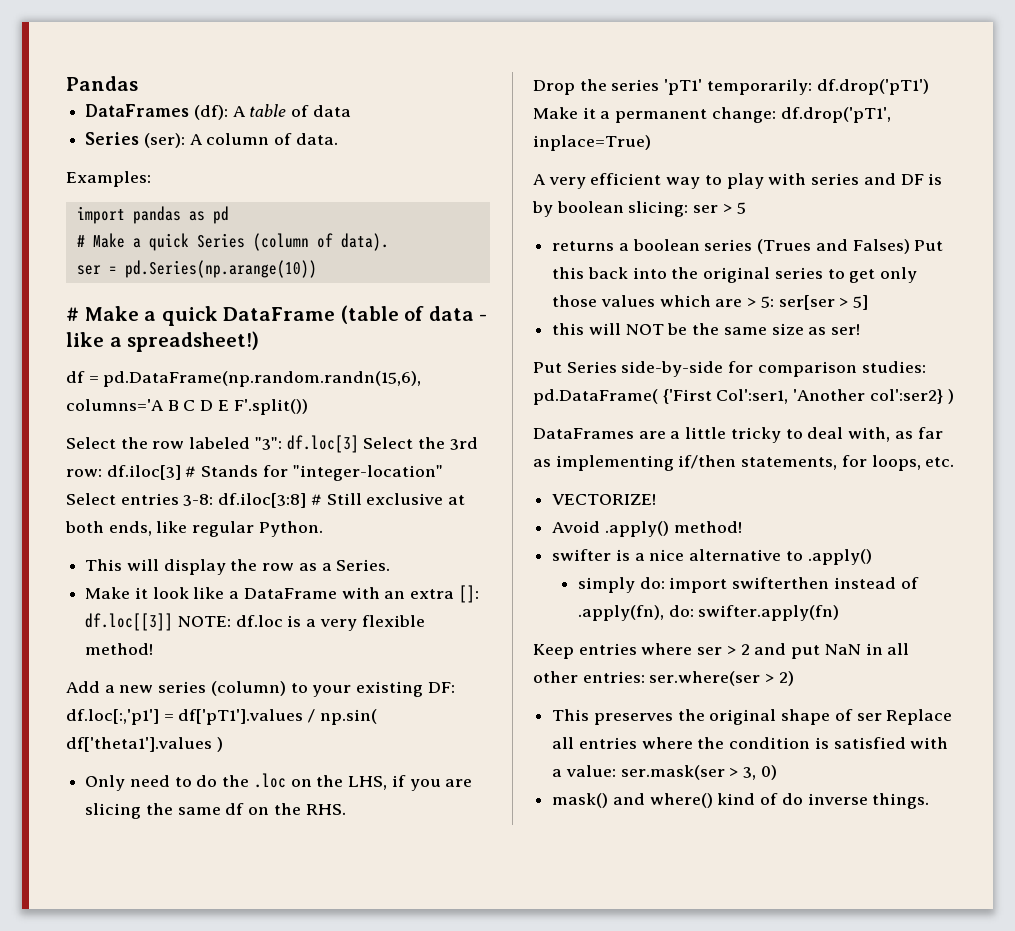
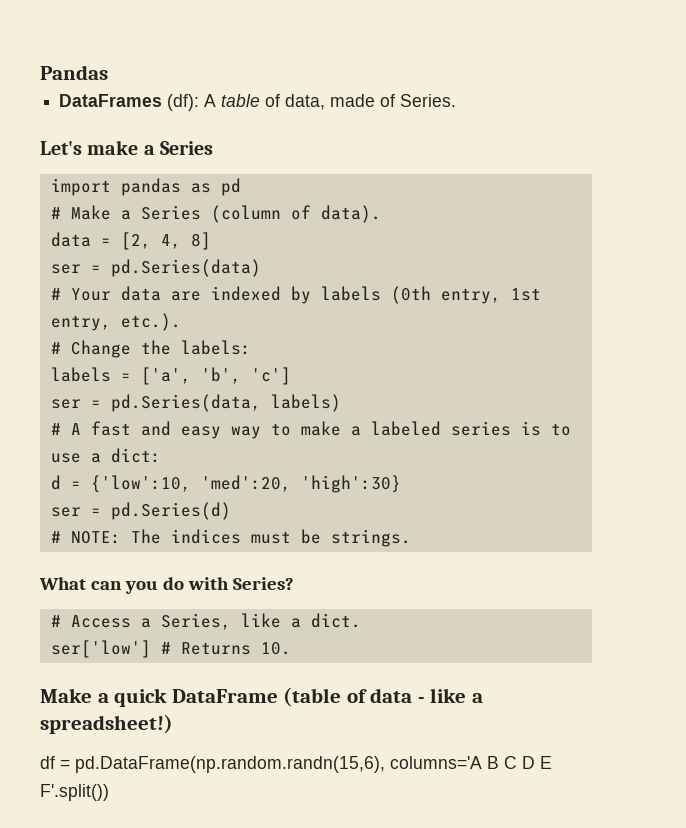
[312,105,351,117] [85,132,338,148] [66,171,151,187] data // Series (ser): A column of data. // Examples: -> [285,94,457,110] [40,140,213,155] data, made of Series. // Let's make a Series
[148,233,189,251] quick -> (131, 215) none
[76,260,317,278] [66,307,79,321] // ser = pd.Series(np.arange(10)) // # -> [50,232,211,250] [50,259,261,277] [50,286,541,304] [50,313,181,331] [50,340,251,358] [50,367,291,385] [50,394,341,412] [50,421,571,439] [50,448,161,463] [50,475,401,493] [50,502,231,520] [50,529,411,547] [39,577,294,594] [50,613,361,630] [50,640,291,658] // data = [2, 4, 8] // ser = pd.Series(data) // # Your data are indexed by labels (0th entry, 1st entry, etc.). // # Change the labels: // labels = ['a', 'b', 'c'] // ser = pd.Series(data, labels) // # A fast and easy way to make a labeled series is to use a dict: // d = {'low':10, 'med':20, 'high':30} // ser = pd.Series(d) // # NOTE: The indices must be strings. // What can you do with Series? // # Access a Series, like a dict. // ser['low'] # Returns 10. //
[66,435,478,453] [66,465,443,481] [66,493,466,508] [65,521,323,537] [85,559,391,575] [85,585,479,603] [85,613,425,631] [85,643,154,655] [66,681,455,697] [66,709,377,725] [66,737,223,752] [85,773,473,791] [85,803,346,819] [533,79,929,95] [533,107,891,123] [533,135,651,151] [533,173,943,189] [532,201,746,217] [552,239,944,254] [552,267,918,283] [552,295,869,310] [552,323,861,335] [533,361,926,377] [533,389,954,405] [533,427,943,443] [533,455,955,471] [552,494,657,505] [552,521,742,537] [552,549,872,565] [577,577,919,593] [577,605,840,621] [533,643,910,659] [533,671,794,686] [552,709,953,725] [552,737,949,749] [552,765,777,780] [552,793,930,809] // Select the row labeled "3": df.loc[3] Select the 3rd row: df.iloc[3] # Stands for "integer-location" Select entries 3-8: df.iloc[3:8] # Still exclusive at both ends, like regular Python. // This will display the row as a Series. // Make it look like a DataFrame with an extra []: df.loc[[3]] NOTE: df.loc is a very flexible method! // Add a new series (column) to your existing DF: df.loc[:,'p1'] = df['pT1'].values / np.sin( df['theta1'].values ) // Only need to do the .loc on the LHS, if you are slicing the same df on the RHS. // Drop the series 'pT1' temporarily: df.drop('pT1') Make it a permanent change: df.drop('pT1', inplace=True) // A very efficient way to play with series and DF is by boolean slicing: ser > 5 // returns a boolean series (Trues and Falses) Put this back into the original series to get only those values which are > 5: ser[ser > 5] // this will NOT be the same size as ser! // Put Series side-by-side for comparison studies: pd.DataFrame( {'First Col':ser1, 'Another col':ser2} ) // DataFrames are a little tricky to deal with, as far as implementing if/then statements, for loops, etc. // VECTORIZE! // Avoid .apply() method! // swifter is a nice alternative to .apply() // simply do: import swifterthen instead of .apply(fn), do: swifter.apply(fn) // Keep entries where ser > 2 and put NaN in all other entries: ser.where(ser > 2) // This preserves the original shape of ser Replace all entries where the condition is satisfied with a value: ser.mask(ser > 3, 0) // mask() and where() kind of do inverse things. -> (109, 792) none

